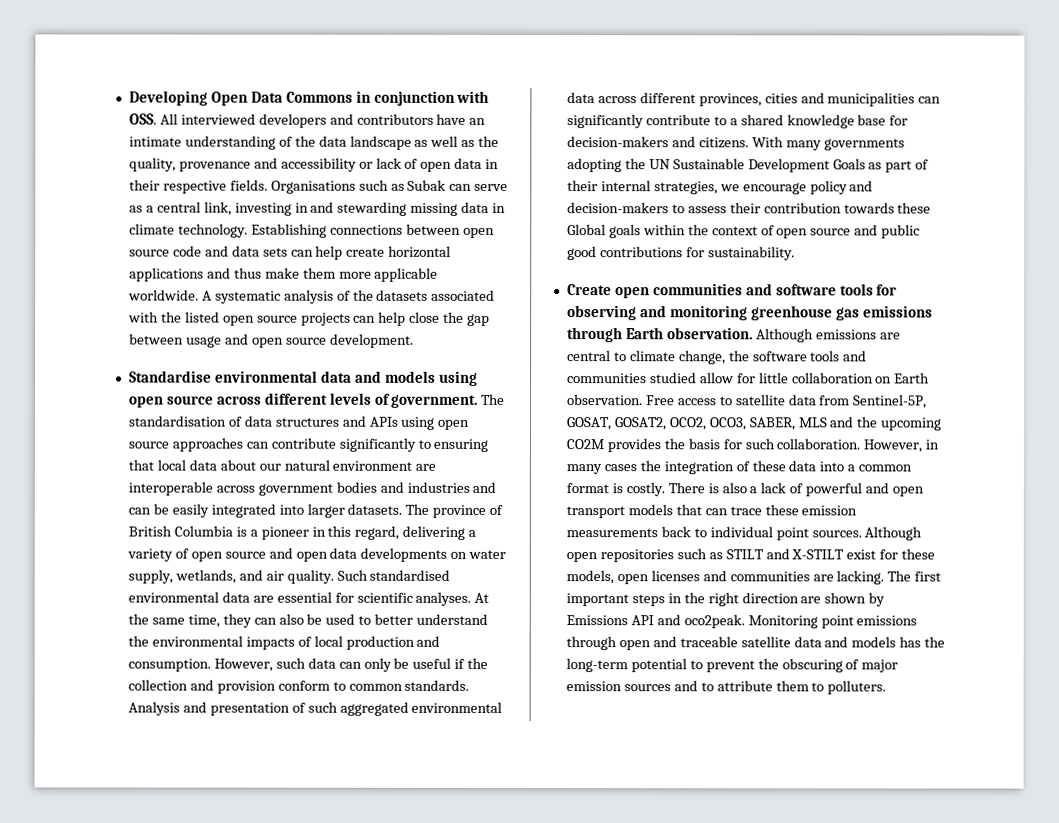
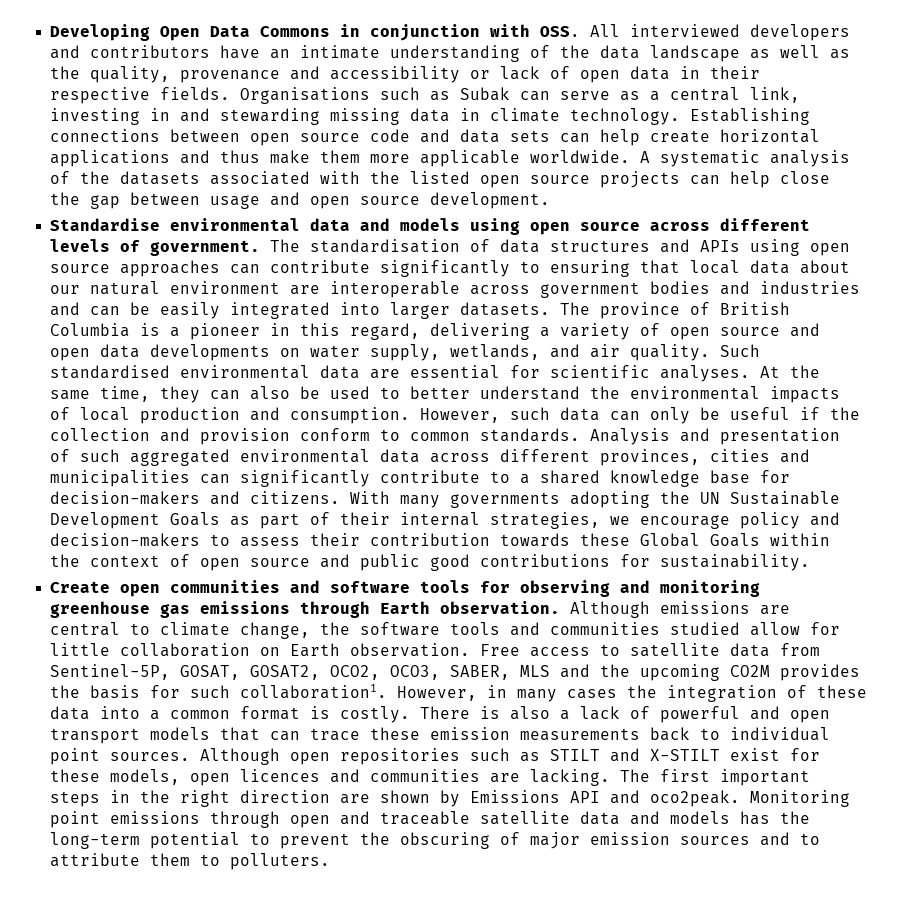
[608,224,641,239] goals -> [710,533,761,547] Goals
[776,438,861,450] collaboration. -> [240,684,388,699] collaboration1.
[650,570,700,582] licenses -> [240,769,321,782] licences

